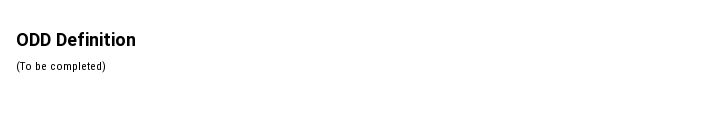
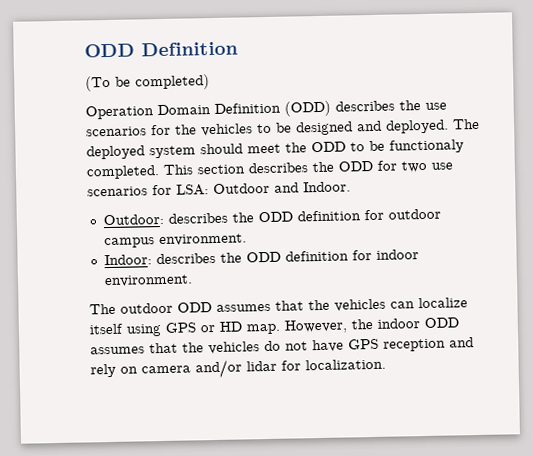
(107, 67) none -> [85,100,447,120] [86,118,480,137] [86,139,464,160] [86,160,453,180] [87,181,351,197] [102,208,441,226] [103,233,247,249] [103,249,419,266] [103,274,193,288] [89,297,468,315] [89,317,459,337] [90,337,474,355] [90,358,386,379] // Operation Domain Definition (ODD) describes the use scenarios for the vehicles to be designed and deployed. The deployed system should meet the ODD to be functionaly completed. This section describes the ODD for two use scenarios for LSA: Outdoor and Indoor. // Outdoor: describes the ODD definition for outdoor campus environment. // Indoor: describes the ODD definition for indoor environment. // The outdoor ODD assumes that the vehicles can localize itself using GPS or HD map. However, the indoor ODD assumes that the vehicles do not have GPS reception and rely on camera and/or lidar for localization.

